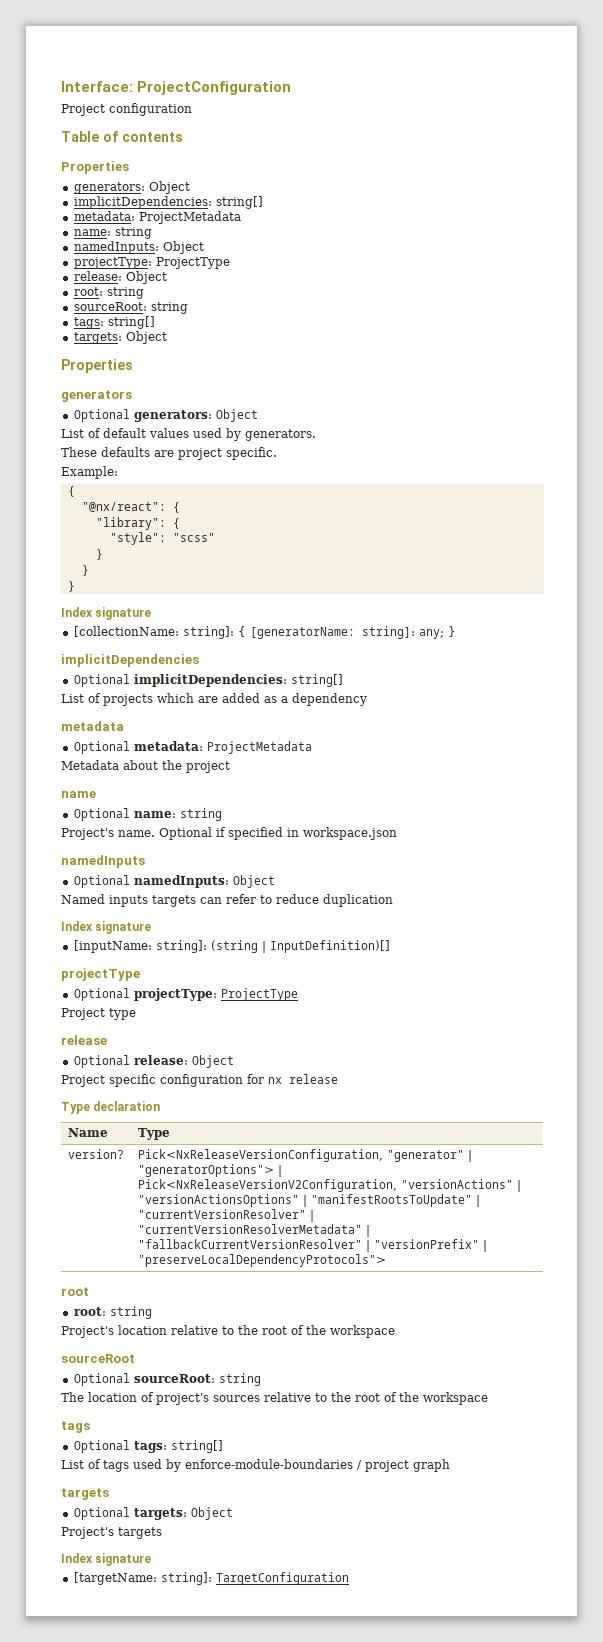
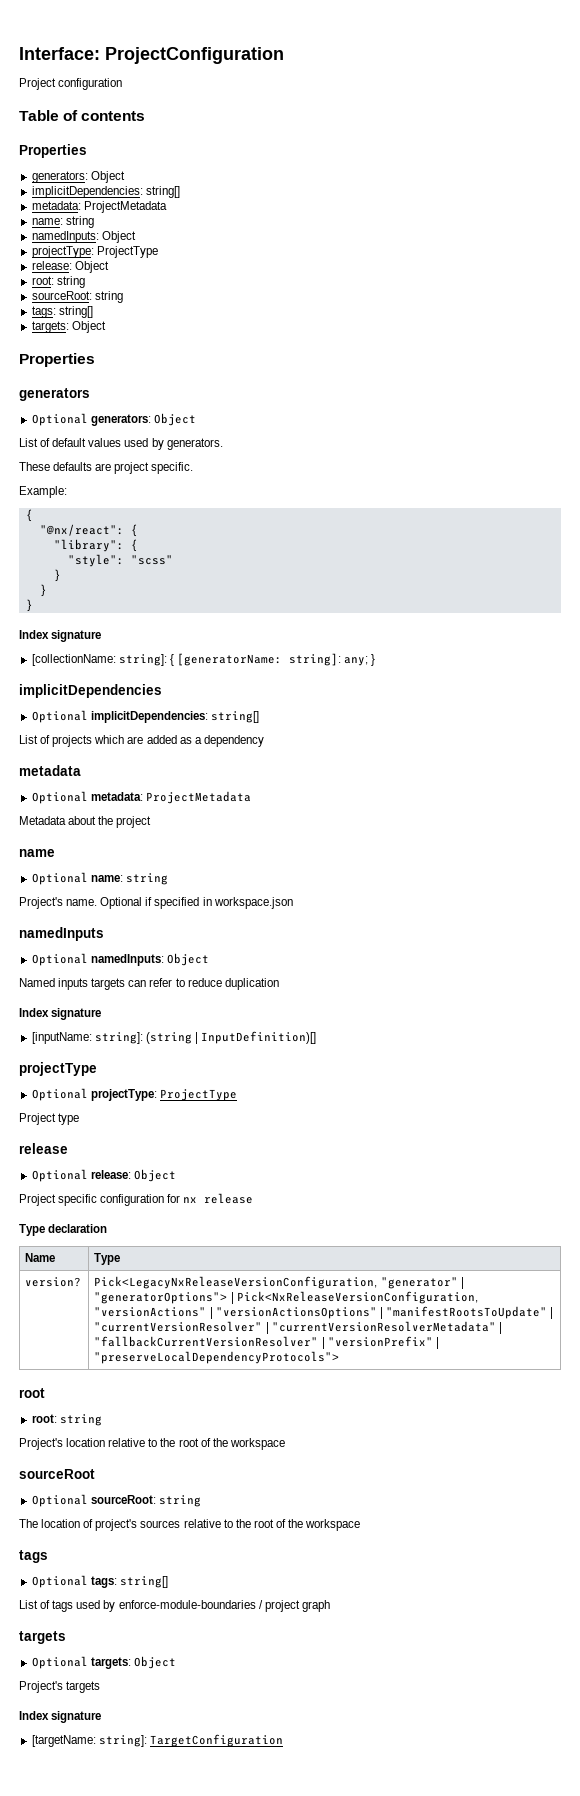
[137,1149,383,1162] Pick<NxReleaseVersionConfiguration, -> [94,1276,378,1289] Pick<LegacyNxReleaseVersionConfiguration,
[137,1179,397,1192] Pick<NxReleaseVersionV2Configuration, -> [236,1291,478,1304] Pick<NxReleaseVersionConfiguration,

